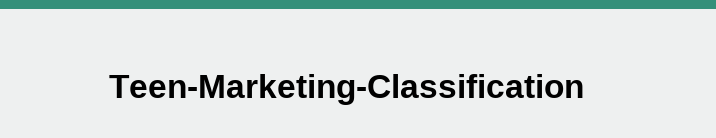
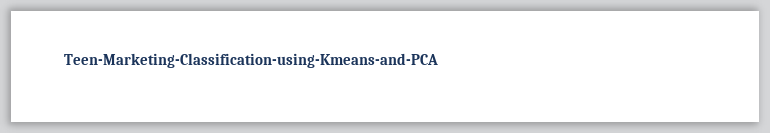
[109,74,584,105] Teen-Marketing-Classification -> [64,53,438,68] Teen-Marketing-Classification-using-Kmeans-and-PCA

